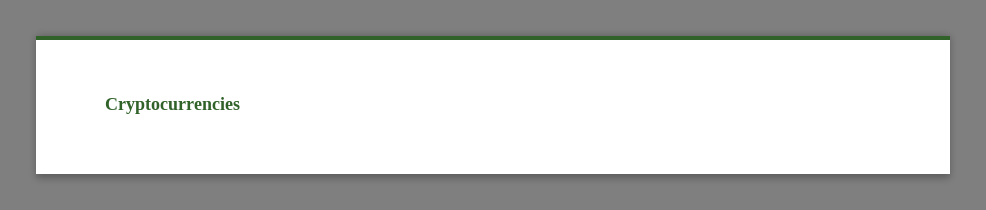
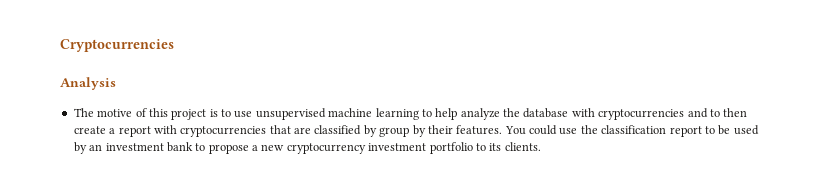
(240, 105) none -> [60,77,116,90] [73,108,748,120] [73,125,759,137] [73,142,541,154] // Analysis // The motive of this project is to use unsupervised machine learning to help analyze the database with cryptocurrencies and to then create a report with cryptocurrencies that are classified by group by their features. You could use the classification report to be used by an investment bank to propose a new cryptocurrency investment portfolio to its clients.

